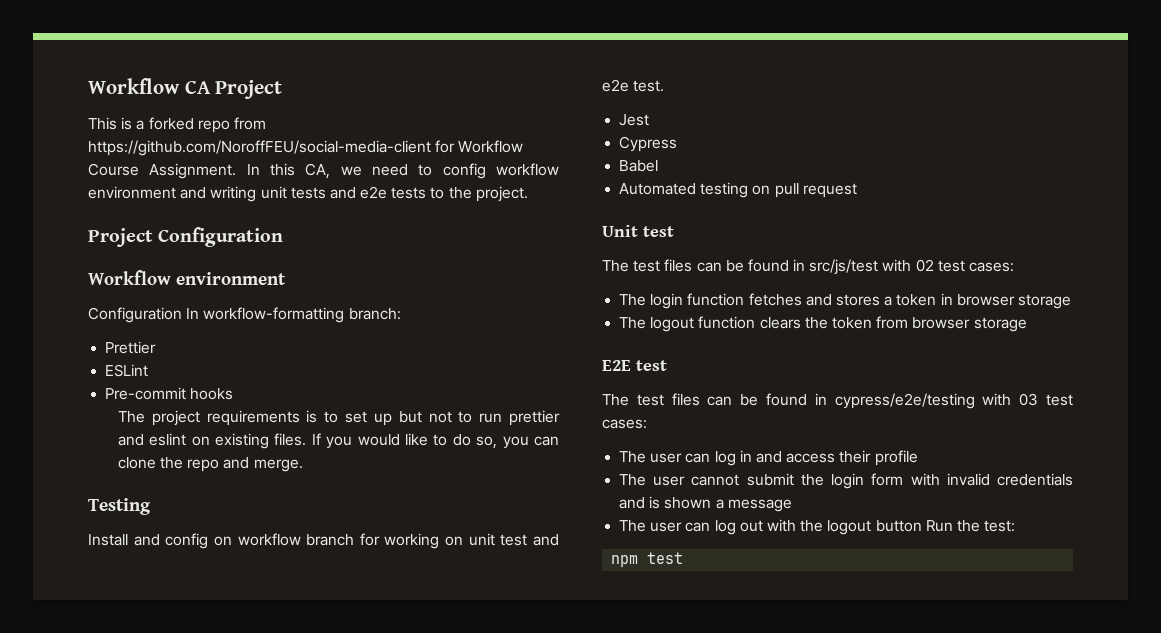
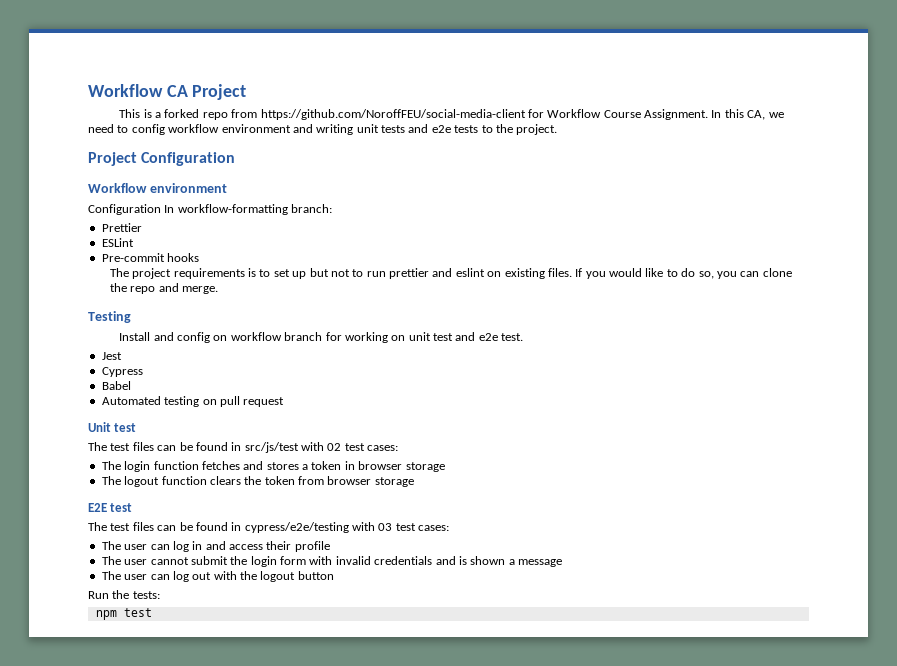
(922, 526) none -> (334, 575) //
[984,520,1016,532] test: -> [132,591,160,599] tests:

